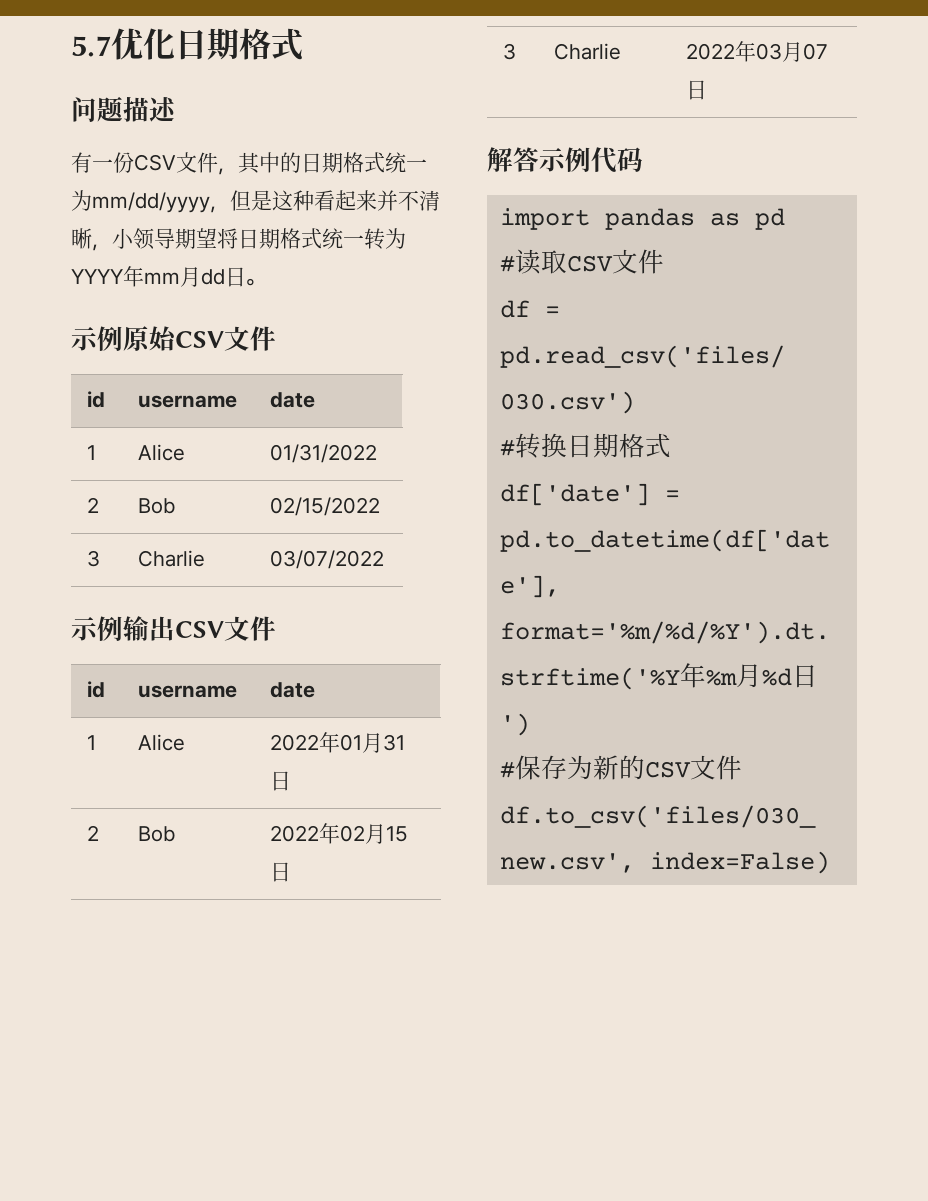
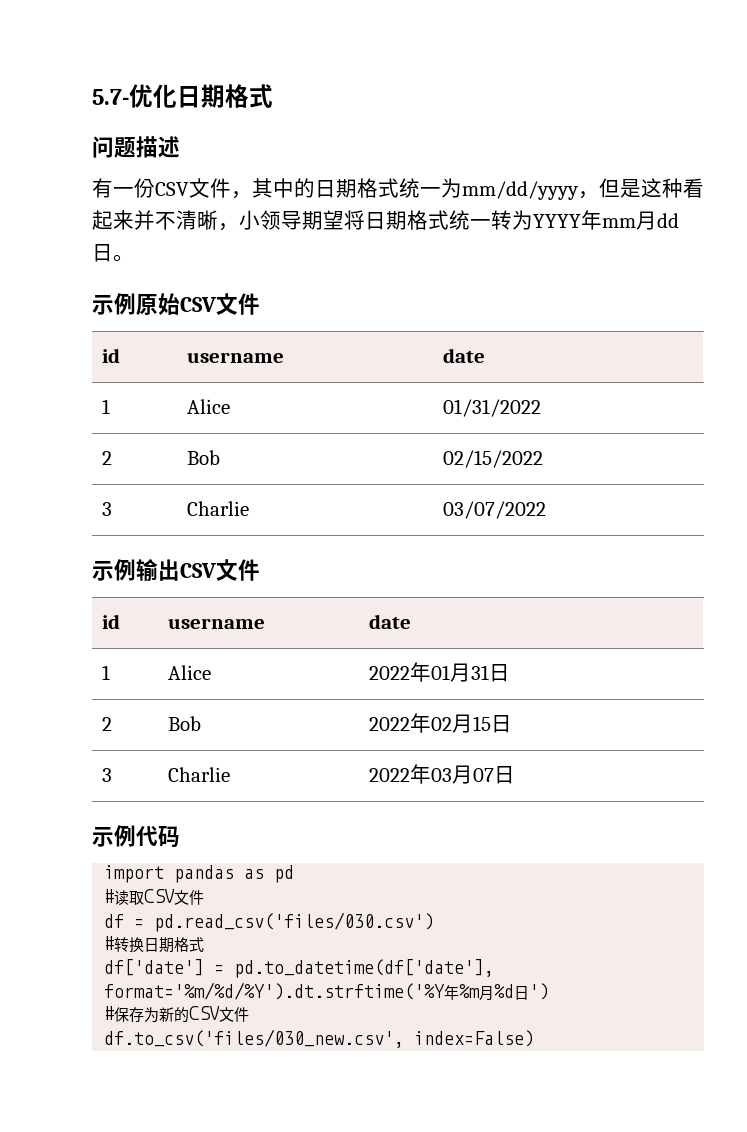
[71,36,111,57] 5.7 -> [92,89,129,105] 5.7-
[487,147,539,172] 解答 -> (516, 775) none

